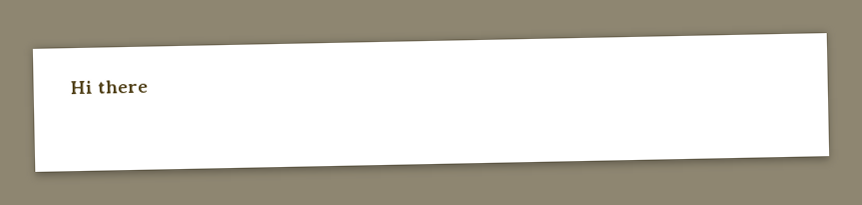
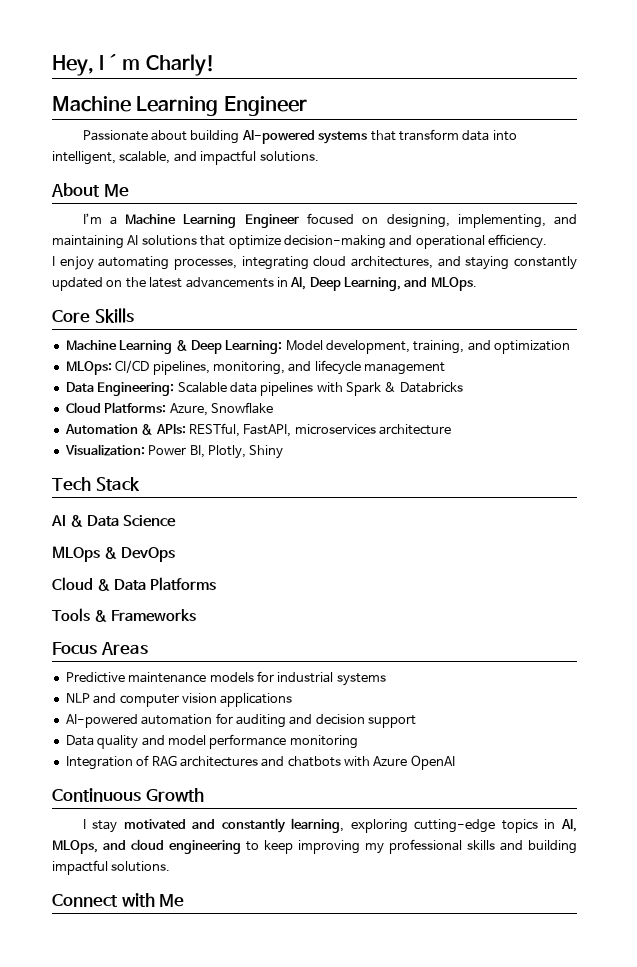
[70,79,149,95] Hi there -> [52,53,215,76] [52,96,307,116] [82,129,517,144] [52,150,319,165] [51,183,129,197] [82,213,577,228] [52,234,547,249] [52,256,577,270] [52,277,477,291] [52,308,134,323] [65,340,571,354] [65,360,445,375] [65,382,463,396] [65,402,273,416] [64,423,451,437] [64,444,284,459] [52,477,140,491] [51,515,176,527] [52,546,175,562] [52,577,216,591] [52,608,196,622] [52,642,148,655] [65,671,386,686] [65,693,293,707] [65,713,416,728] [65,734,358,749] [65,755,455,770] [52,788,204,802] [82,818,577,833] [52,839,577,854] [52,860,171,875] [52,893,185,907] Hey, I´m Charly! // Machine Learning Engineer // Passionate about building AI-powered systems that transform data into intelligent, scalable, and impactful solutions. // About Me // I’m a Machine Learning Engineer focused on designing, implementing, and maintaining AI solutions that optimize decision-making and operational efficiency. // I enjoy automating processes, integrating cloud architectures, and staying constantly updated on the latest advancements in AI, Deep Learning, and MLOps. // Core Skills // Machine Learning & Deep Learning: Model development, training, and optimization // MLOps: CI/CD pipelines, monitoring, and lifecycle management // Data Engineering: Scalable data pipelines with Spark & Databricks // Cloud Platforms: Azure, Snowflake // Automation & APIs: RESTful, FastAPI, microservices architecture // Visualization: Power BI, Plotly, Shiny // Tech Stack // AI & Data Science // MLOps & DevOps // Cloud & Data Platforms // Tools & Frameworks // Focus Areas // Predictive maintenance models for industrial systems // NLP and computer vision applications // AI-powered automation for auditing and decision support // Data quality and model performance monitoring // Integration of RAG architectures and chatbots with Azure OpenAI // Continuous Growth // I stay motivated and constantly learning, exploring cutting-edge topics in AI, MLOps, and cloud engineering to keep improving my professional skills and building impactful solutions. // Connect with Me

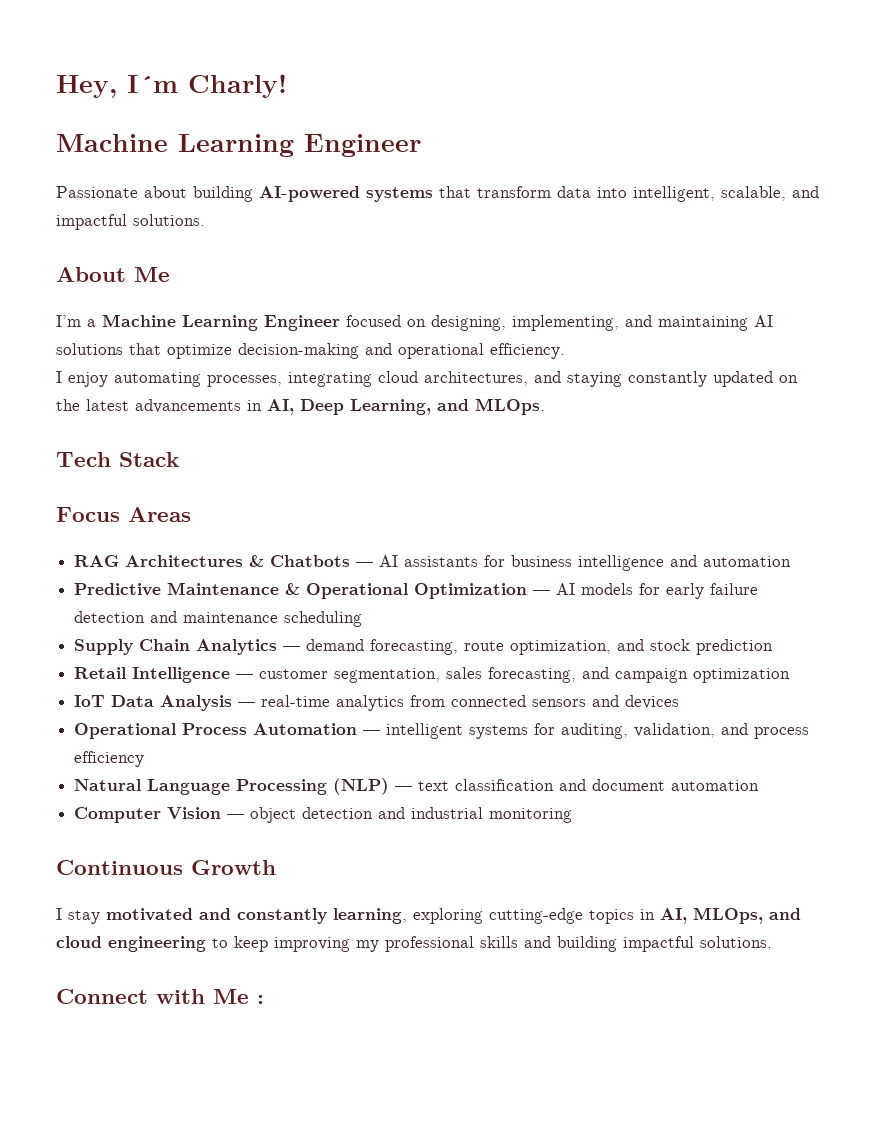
[52,308,134,323] [65,340,571,354] [65,360,445,375] [65,382,463,396] [65,402,273,416] [64,423,451,437] [64,444,284,459] [52,477,140,491] [51,515,176,527] [52,546,175,562] [52,577,216,591] [52,608,196,622] [52,642,148,655] [65,671,386,686] [65,693,293,707] [65,713,416,728] [65,734,358,749] [65,755,455,770] Core Skills // Machine Learning & Deep Learning: Model development, training, and optimization // MLOps: CI/CD pipelines, monitoring, and lifecycle management // Data Engineering: Scalable data pipelines with Spark & Databricks // Cloud Platforms: Azure, Snowflake // Automation & APIs: RESTful, FastAPI, microservices architecture // Visualization: Power BI, Plotly, Shiny // Tech Stack // AI & Data Science // MLOps & DevOps // Cloud & Data Platforms // Tools & Frameworks // Focus Areas // Predictive maintenance models for industrial systems // NLP and computer vision applications // AI-powered automation for auditing and decision support // Data quality and model performance monitoring // Integration of RAG architectures and chatbots with Azure OpenAI -> [56,452,179,467] [56,507,191,522] [74,555,792,571] [74,582,759,599] [74,611,363,627] [74,639,774,655] [74,667,791,683] [74,695,680,711] [74,723,810,739] [74,751,145,767] [74,778,760,795] [74,807,573,823] Tech Stack // Focus Areas // RAG Architectures & Chatbots — AI assistants for business intelligence and automation // Predictive Maintenance & Operational Optimization — AI models for early failure detection and maintenance scheduling // Supply Chain Analytics — demand forecasting, route optimization, and stock prediction // Retail Intelligence — customer segmentation, sales forecasting, and campaign optimization // IoT Data Analysis — real-time analytics from connected sensors and devices // Operational Process Automation — intelligent systems for auditing, validation, and process efficiency // Natural Language Processing (NLP) — text classification and document automation // Computer Vision — object detection and industrial monitoring
(185, 900) none -> [257,995,264,1004] :

